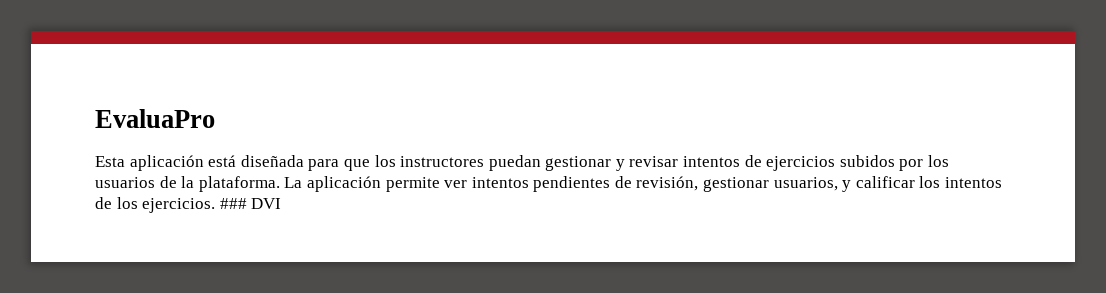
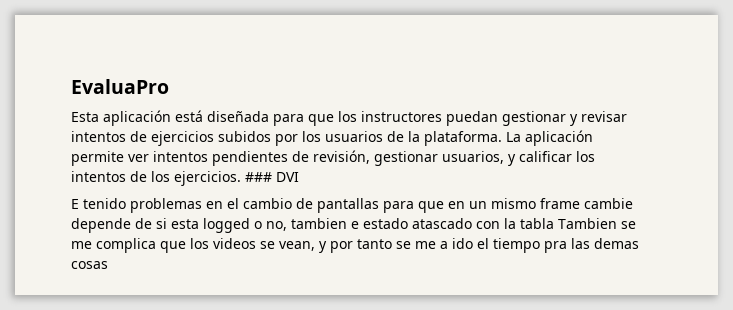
(282, 203) none -> [71,198,633,213] [71,218,636,233] [71,238,639,253] [71,261,108,269] // E tenido problemas en el cambio de pantallas para que en un mismo frame cambie depende de si esta logged o no, tambien e estado atascado con la tabla Tambien se me complica que los videos se vean, y por tanto se me a ido el tiempo pra las demas cosas

